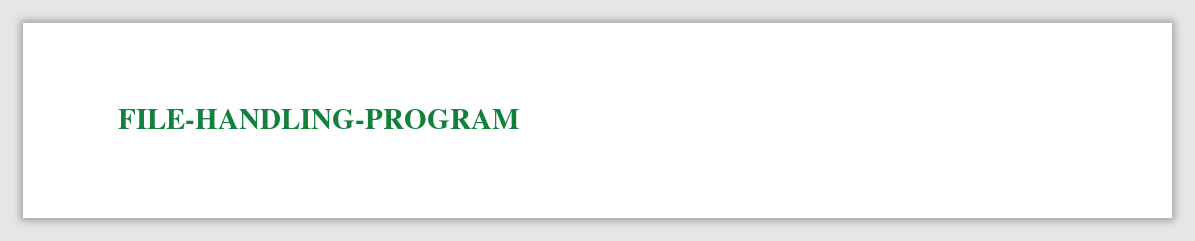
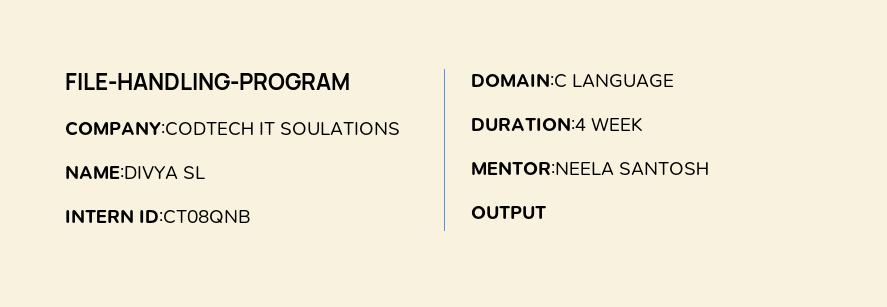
(519, 119) none -> [65,121,401,136] [65,165,206,180] [65,209,252,224] [471,73,675,88] [471,117,644,132] [471,161,710,176] [471,206,546,219] // COMPANY:CODTECH IT SOULATIONS // NAME:DIVYA SL // INTERN ID:CT08QNB // DOMAIN:C LANGUAGE // DURATION:4 WEEK // MENTOR:NEELA SANTOSH // OUTPUT

